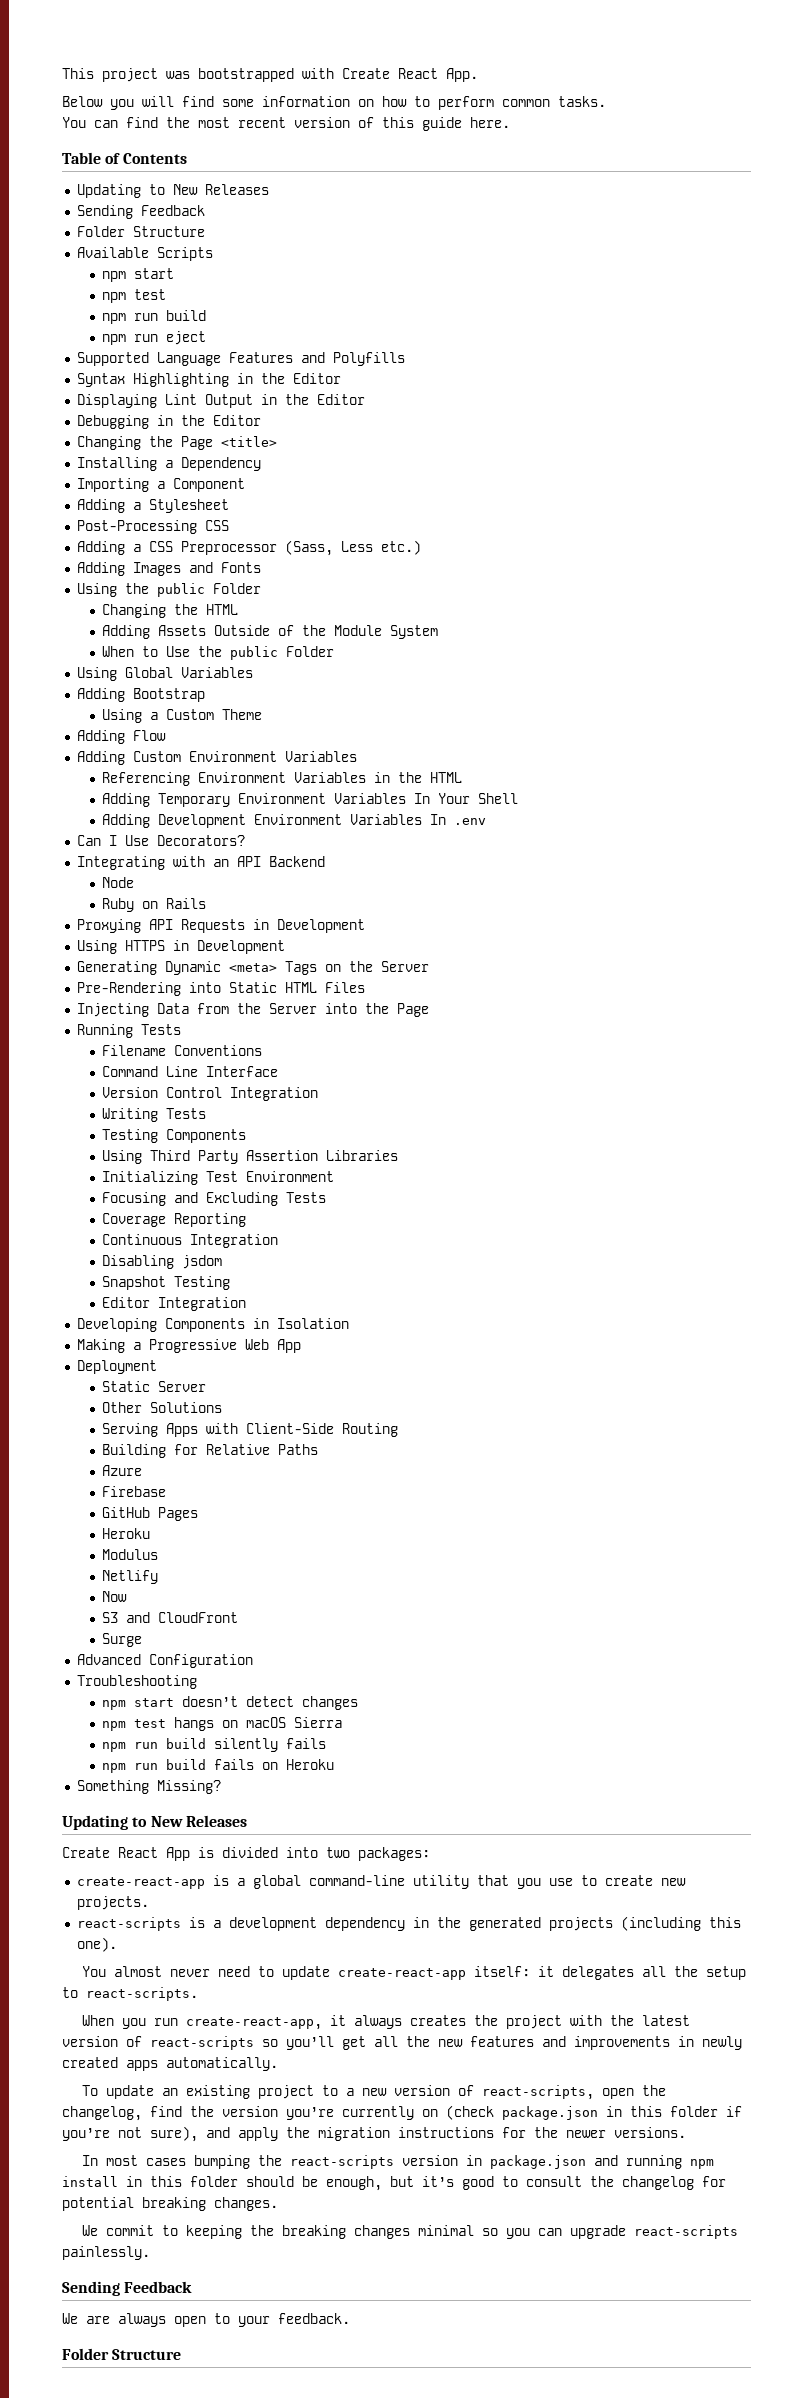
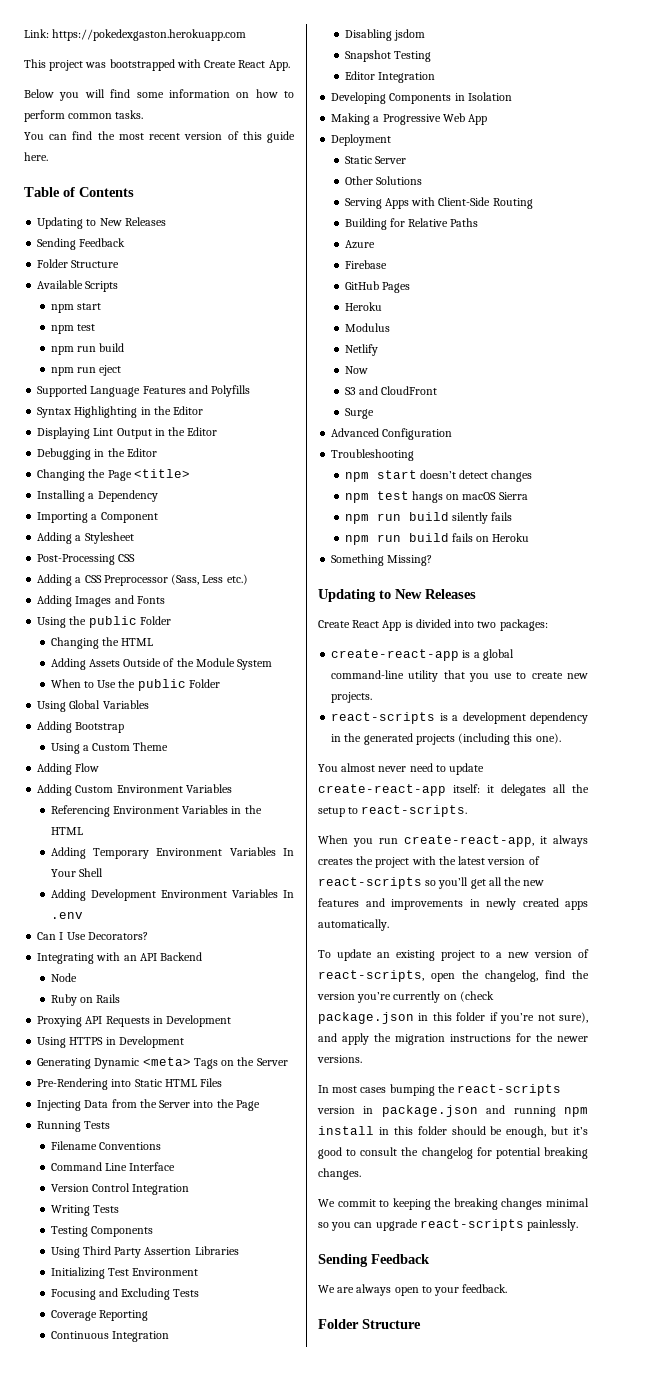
(62, 73) none -> [24,29,247,41] Link: https://pokedexgaston.herokuapp.com //

